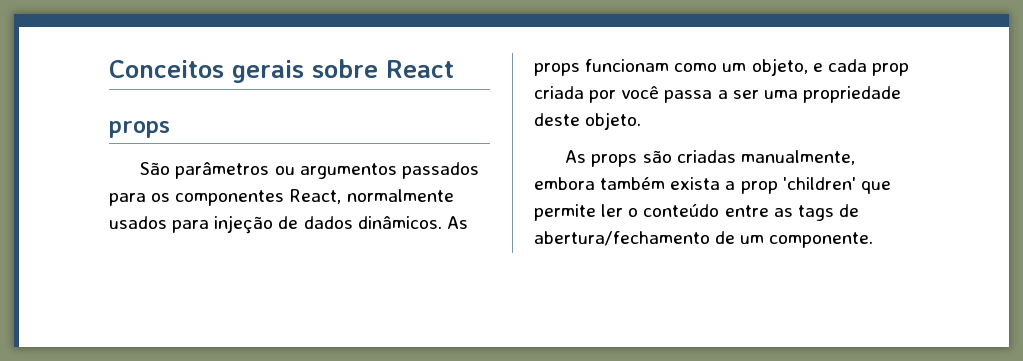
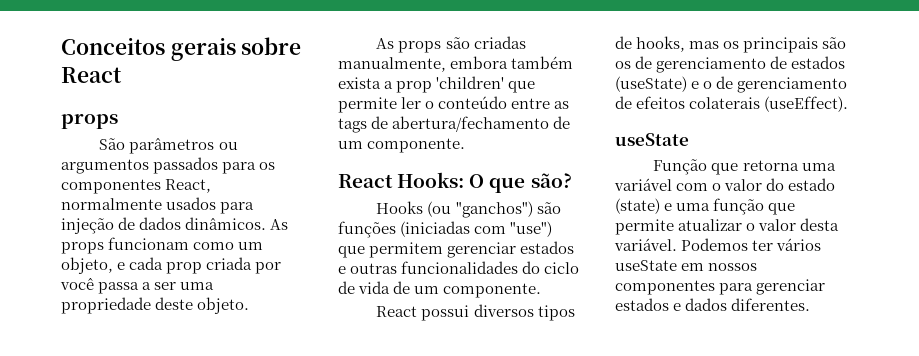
(874, 240) none -> [338,172,572,193] [376,201,561,218] [338,221,553,238] [338,241,575,258] [338,261,580,274] [338,281,542,298] [376,304,575,321] [615,36,847,53] [615,56,846,73] [615,76,848,93] [615,96,849,112] [615,133,689,146] [653,159,836,175] [614,178,836,191] [615,198,796,215] [615,218,840,235] [614,238,822,251] [615,260,758,271] [615,279,826,295] [615,298,811,311] // React Hooks: O que são? // Hooks (ou "ganchos") são funções (iniciadas com "use") que permitem gerenciar estados e outras funcionalidades do ciclo de vida de um componente. // React possui diversos tipos de hooks, mas os principais são os de gerenciamento de estados (useState) e o de gerenciamento de efeitos colaterais (useEffect). // useState // Função que retorna uma variável com o valor do estado (state) e uma função que permite atualizar o valor desta variável. Podemos ter vários useState em nossos componentes para gerenciar estados e dados diferentes.

